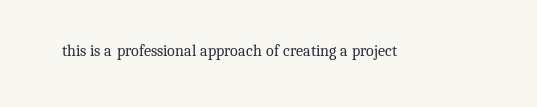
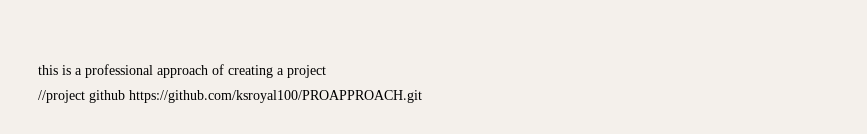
(399, 52) none -> [38,90,422,103] // //project github https://github.com/ksroyal100/PROAPPROACH.git

